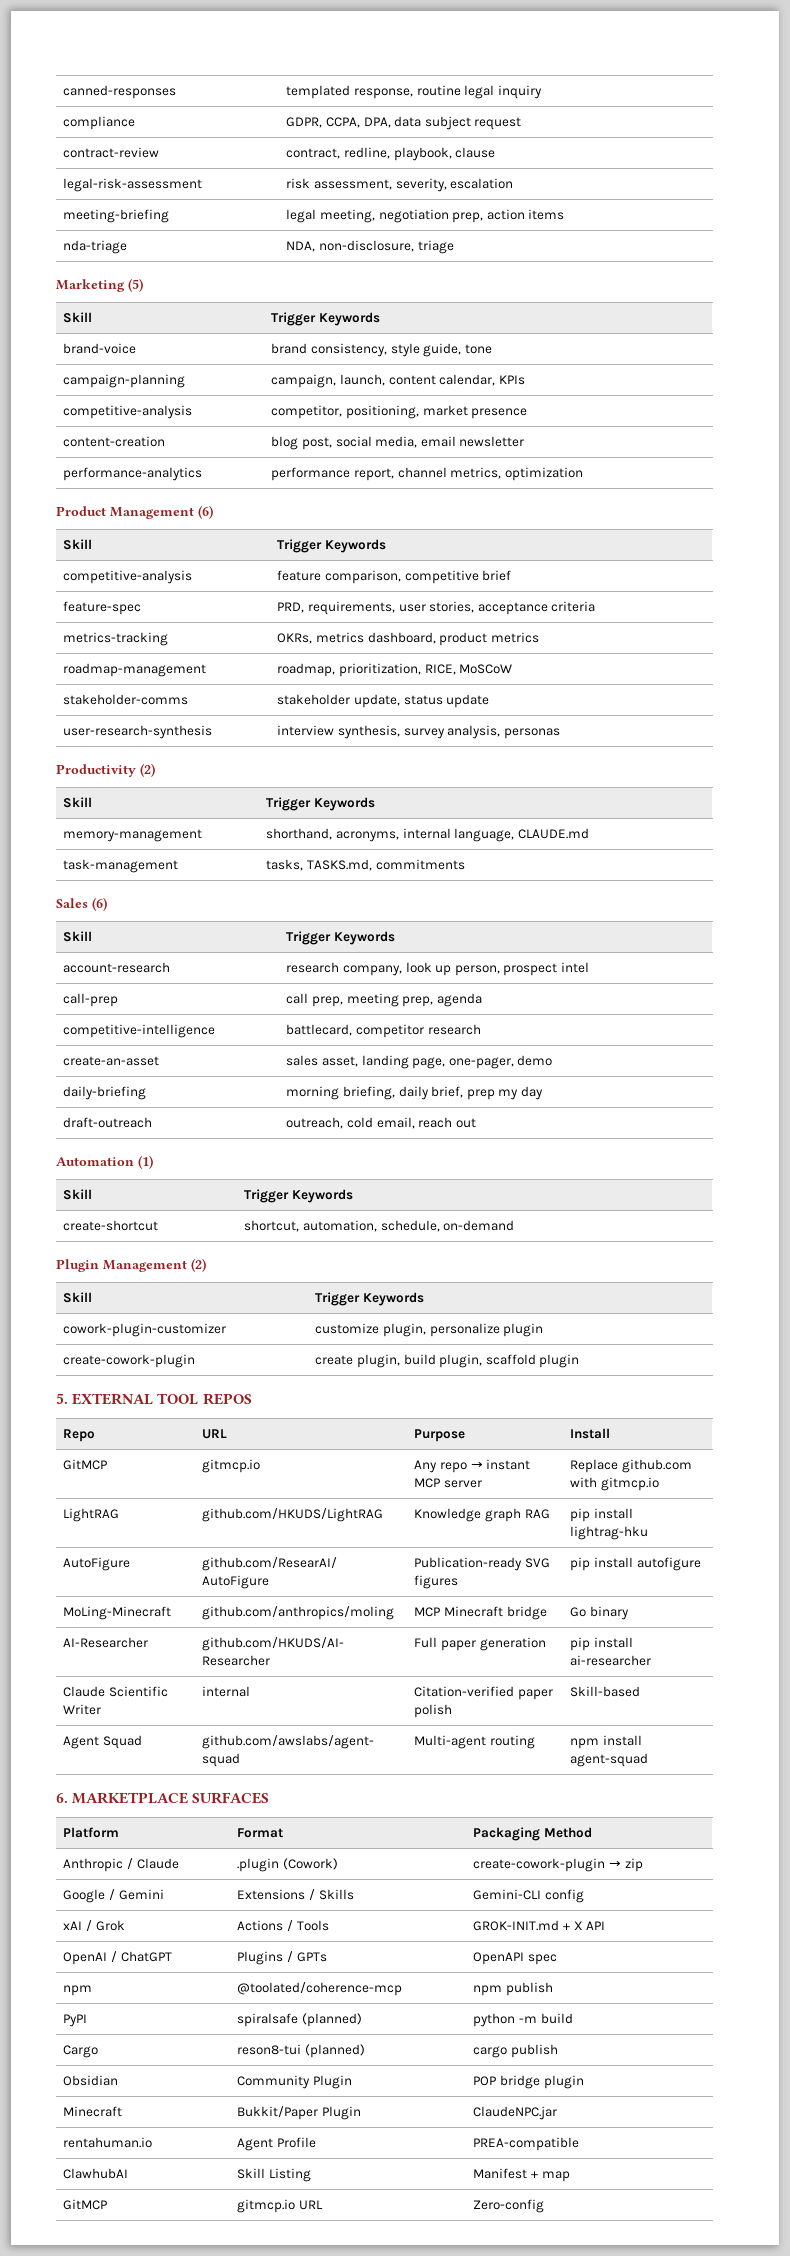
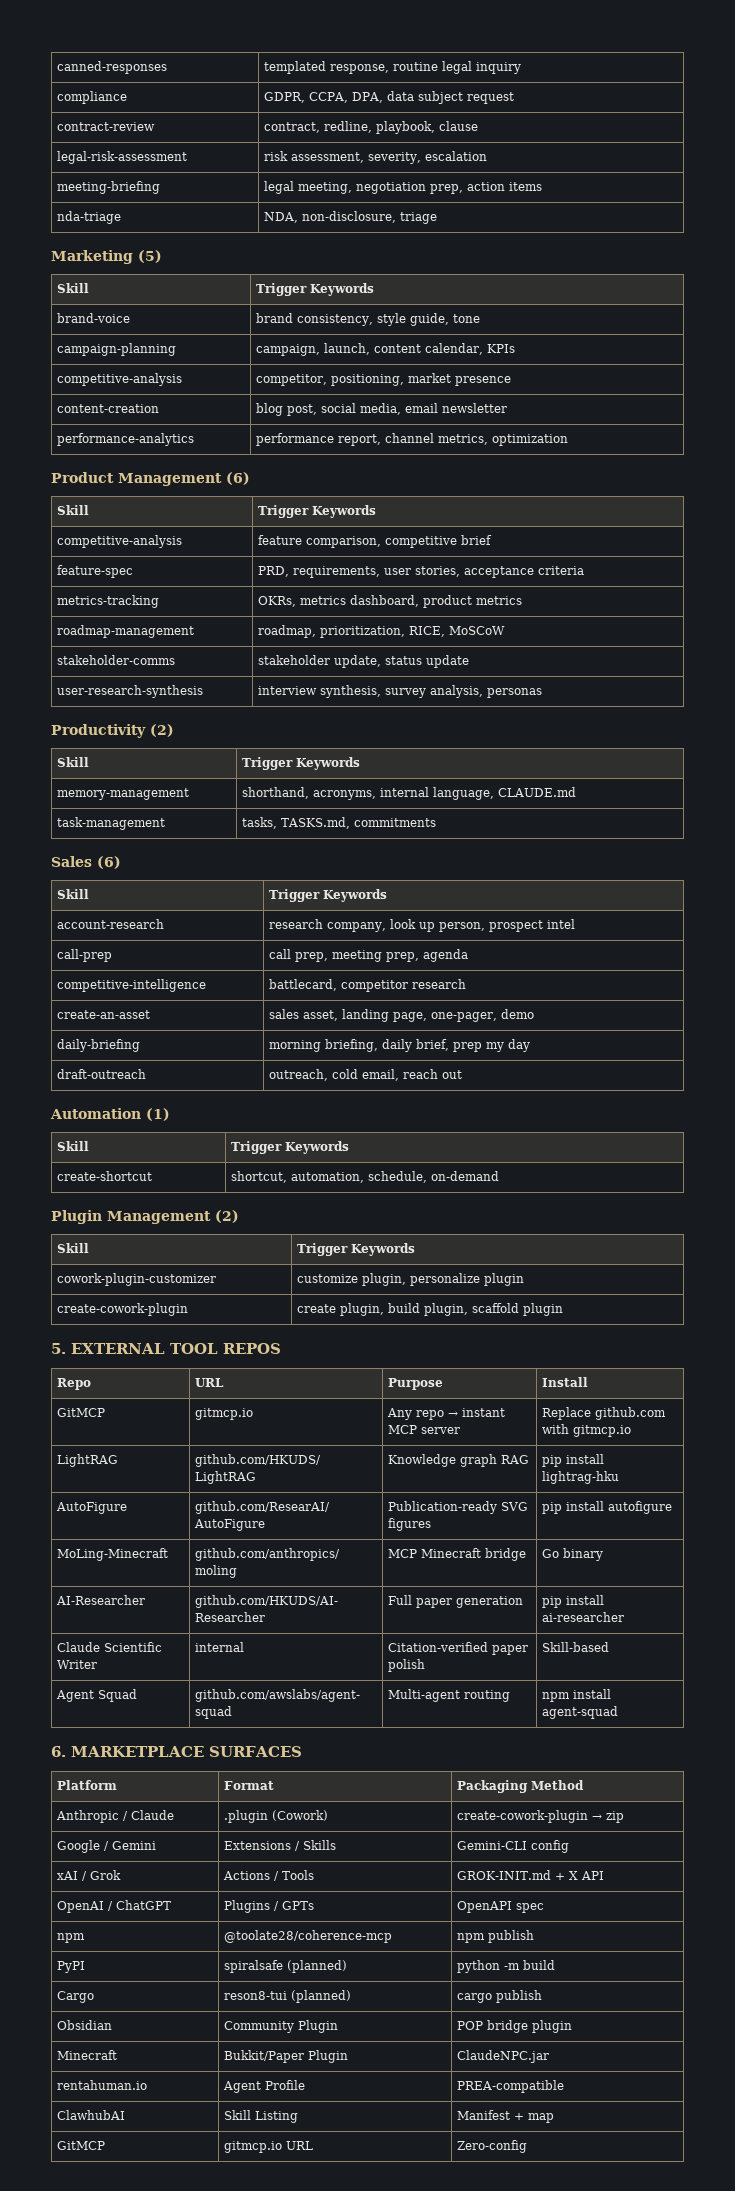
[237,1982,403,1996] @toolated/coherence-mcp -> [223,1930,392,1943] @toolate28/coherence-mcp

